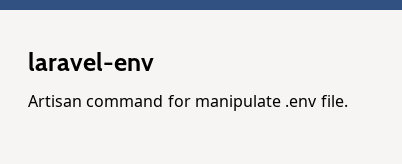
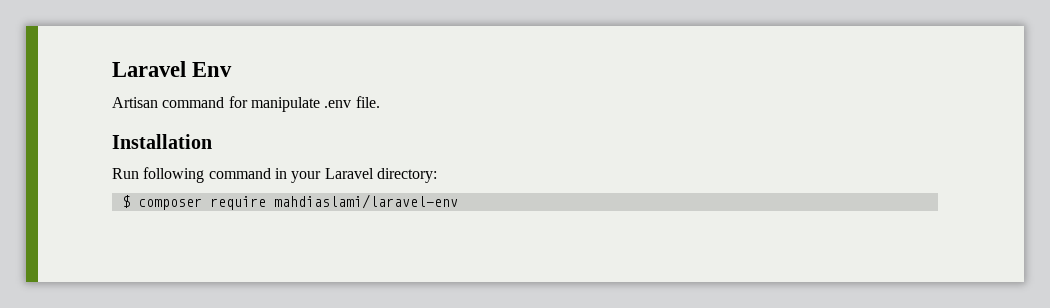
[28,52,154,71] laravel-env -> [112,61,233,77] Laravel Env
(348, 101) none -> [112,134,212,149] [112,167,437,183] [121,194,458,210] // Installation // Run following command in your Laravel directory: // $ composer require mahdiaslami/laravel-env

